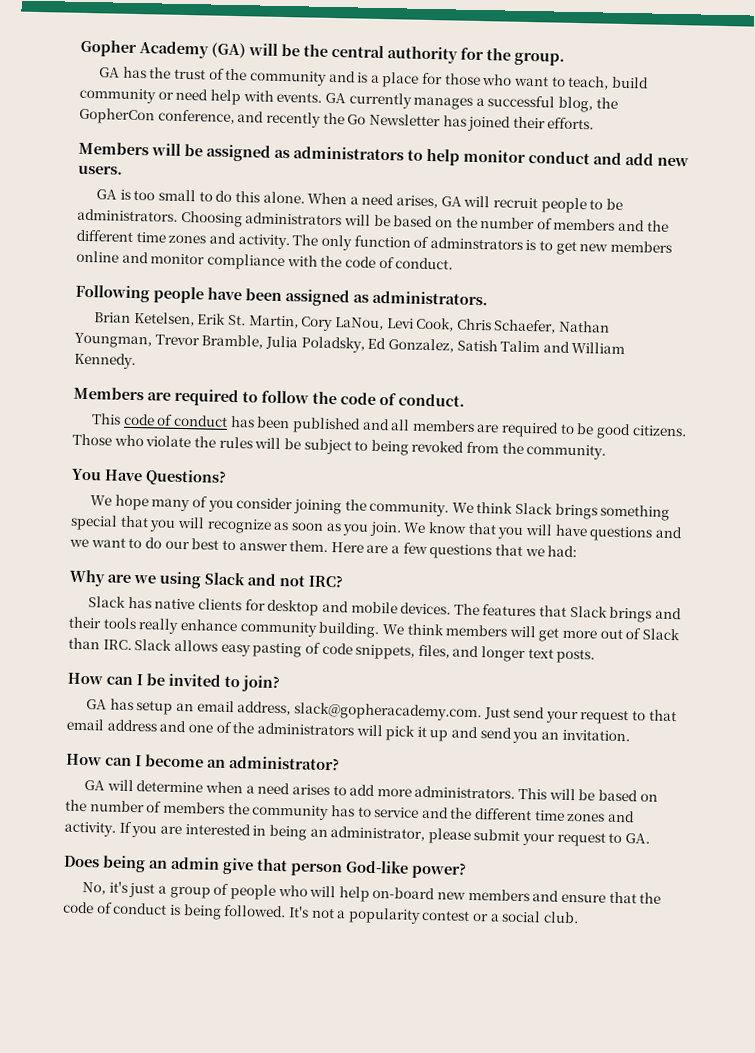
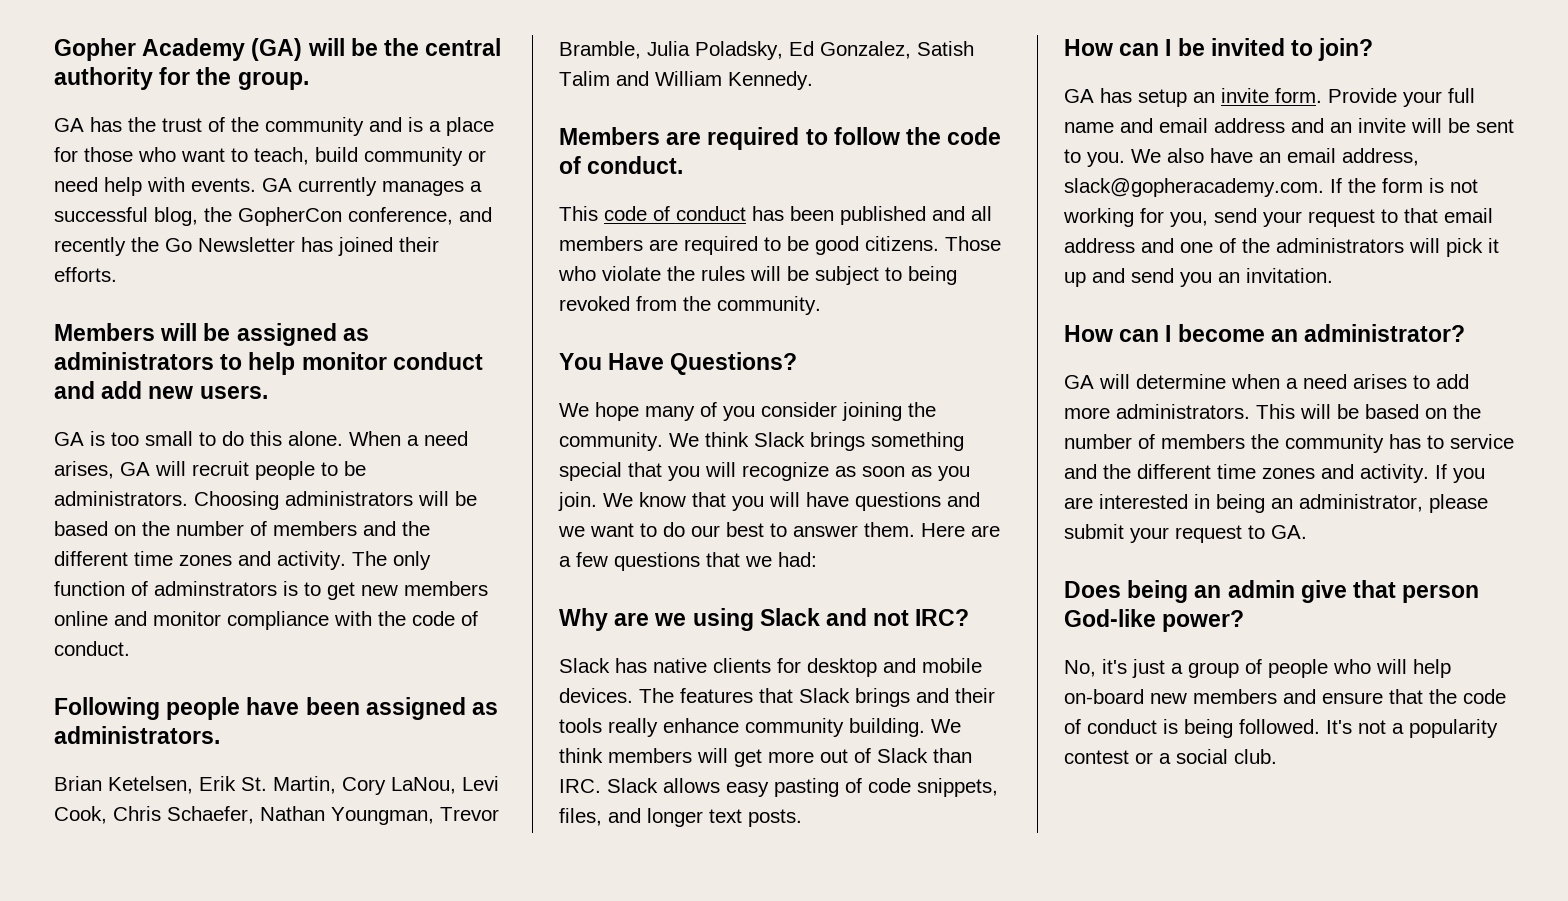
[196,700,511,722] email address, slack@gopheracademy.com. Just -> [1221,88,1475,107] [1064,118,1514,133] [1064,148,1419,167] [1064,178,1478,197] [1063,208,1208,227] invite form. Provide your full name and email address and an invite will be sent to you. We also have an email address, slack@gopheracademy.com. If the form is not working for you,

